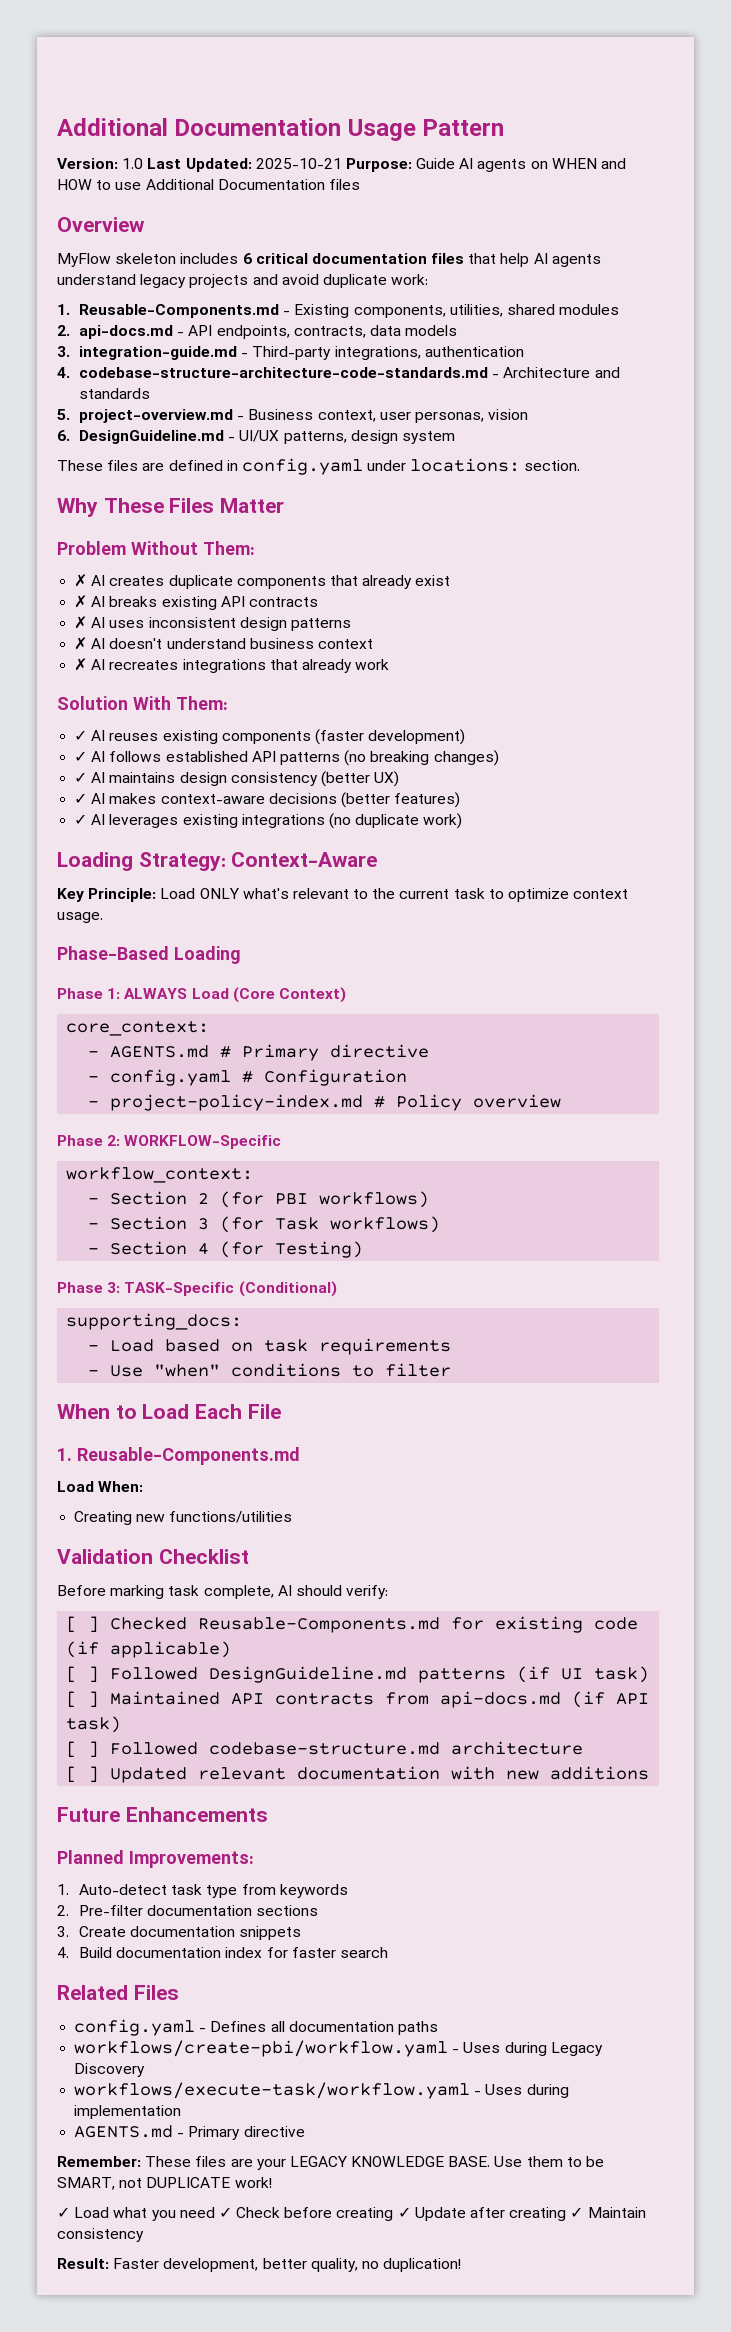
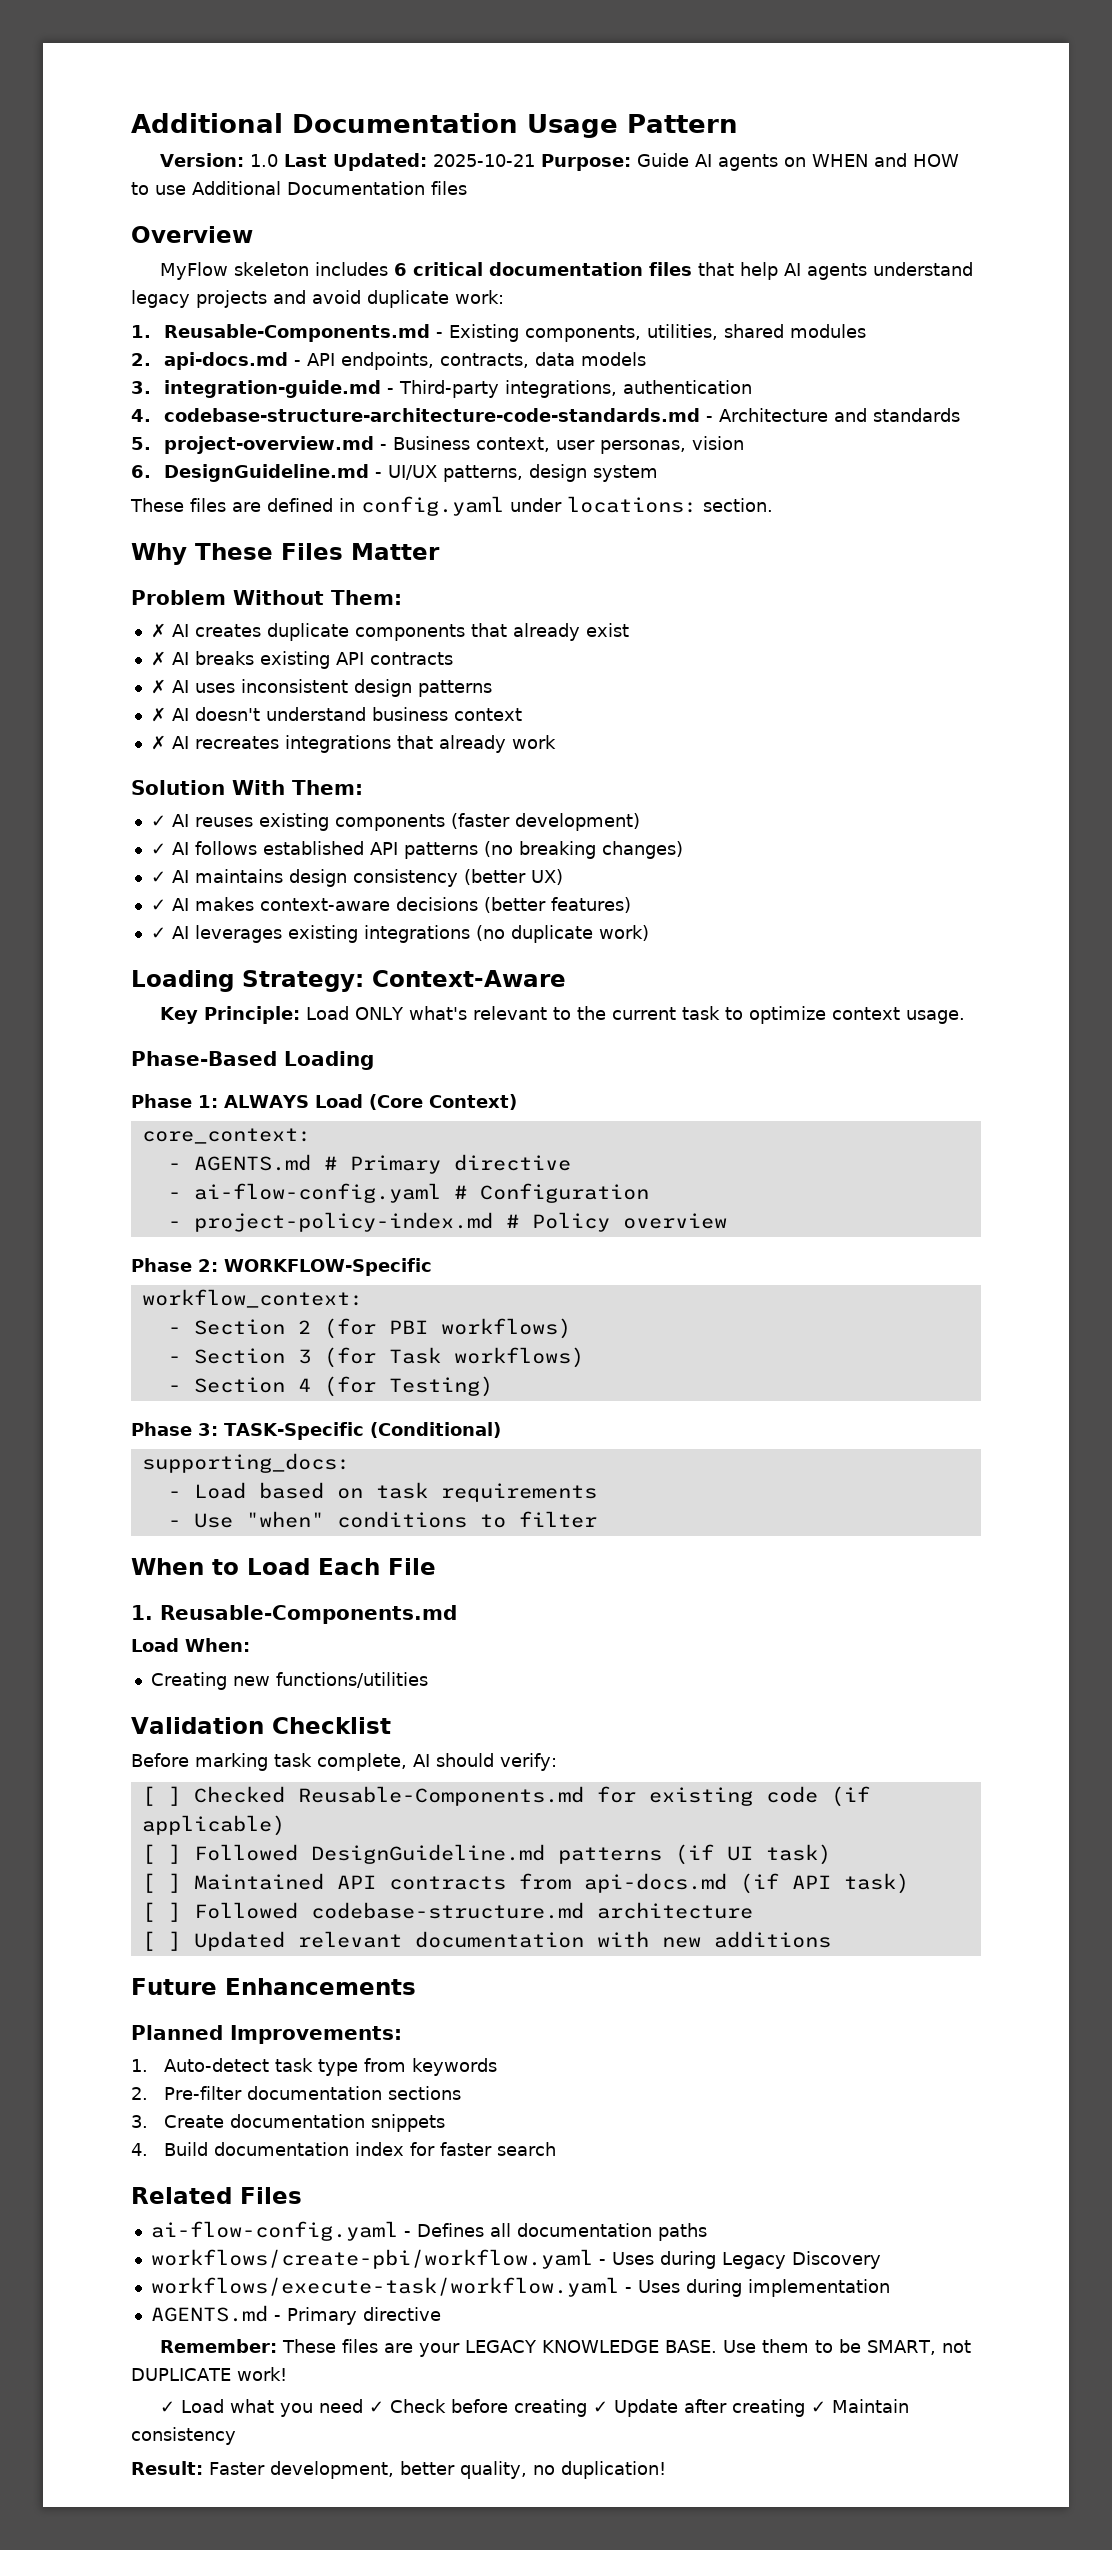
[110,1069,232,1086] config.yaml -> [193,1183,441,1203] ai-flow-config.yaml
[74,2019,196,2036] config.yaml -> [150,2221,398,2241] ai-flow-config.yaml

